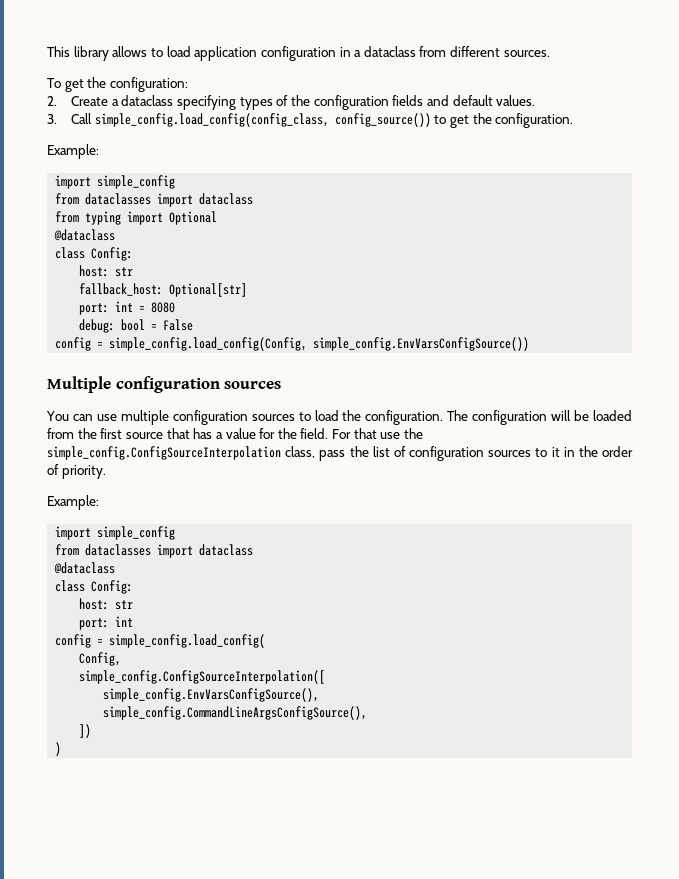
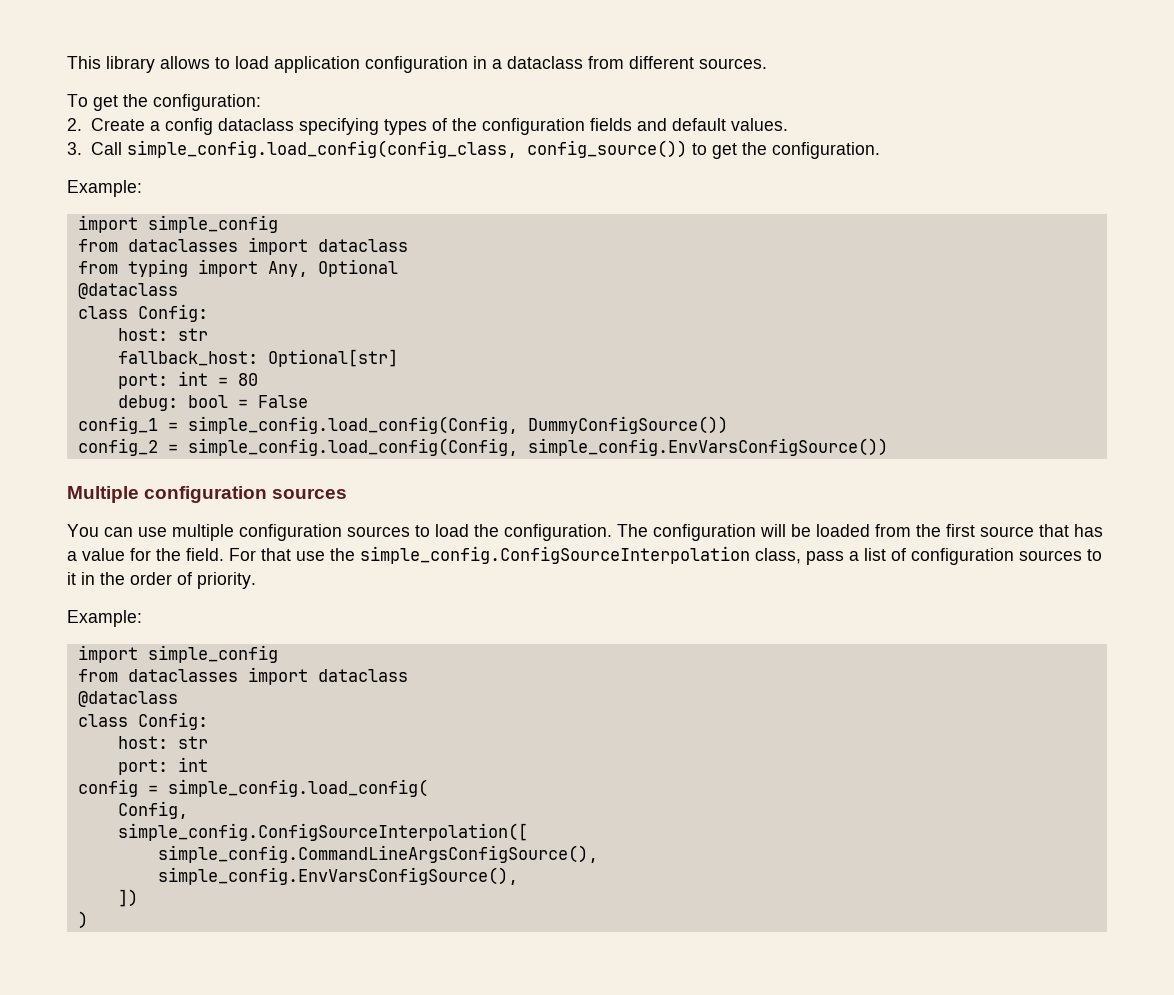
(119, 102) none -> [164,118,213,135] config
(164, 218) none -> [267,261,308,277] Any,
[151,302,176,313] 8080 -> [237,373,258,386] 80
[55,337,92,351] config -> [77,416,728,434] [77,438,158,456] config_1 = simple_config.load_config(Config, DummyConfigSource()) // config_2
[349,446,369,457] the -> [849,551,859,561] a
(326, 677) none -> [157,845,598,863] // simple_config.CommandLineArgsConfigSource(),
[103,706,368,720] // simple_config.CommandLineArgsConfigSource(), -> (518, 876) none

